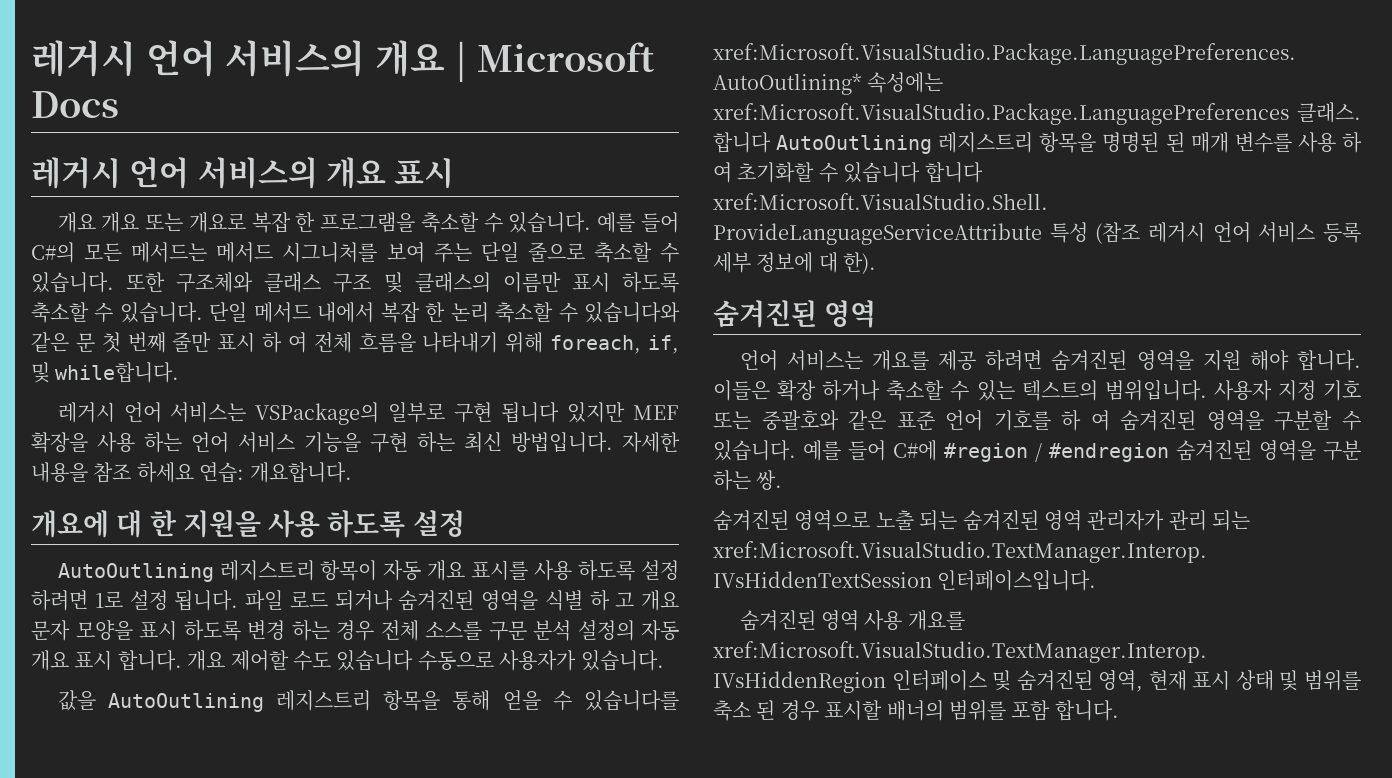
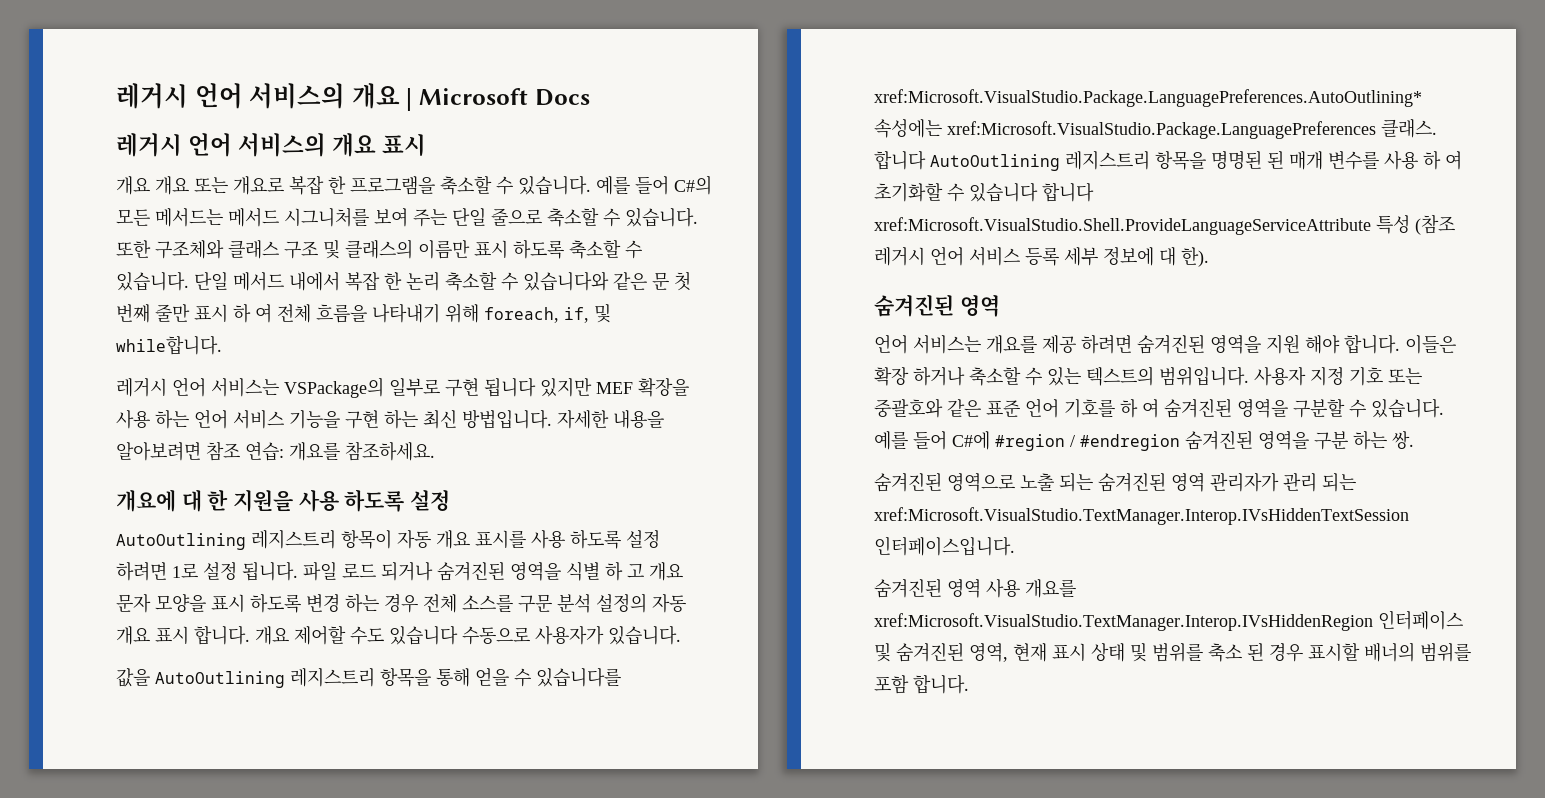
[93,462,352,483] 참조 하세요 연습: 개요합니다. -> [116,441,435,461] 알아보려면 참조 연습: 개요를 참조하세요.

